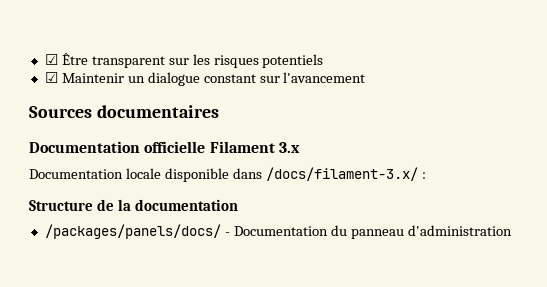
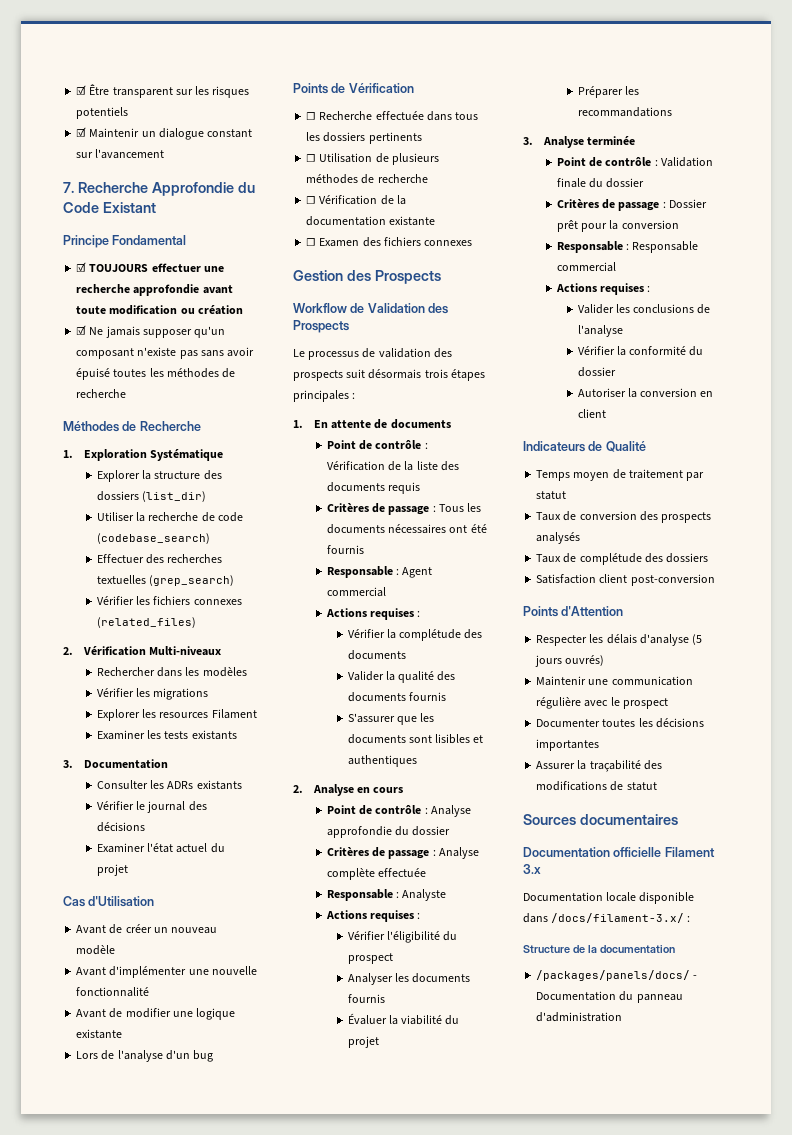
(366, 77) none -> [63,182,255,196] [63,202,156,213] [63,235,187,248] [76,262,224,272] [76,284,233,296] [76,305,243,315] [76,325,226,338] [76,347,255,359] [76,368,236,380] [76,389,127,398] [63,421,201,432] [63,449,224,461] [96,470,222,482] [96,491,207,502] [96,512,243,522] [96,533,210,544] [96,554,223,564] [96,575,235,586] [96,596,242,605] [96,617,196,628] [63,646,222,656] [96,667,247,677] [96,688,209,700] [96,709,257,721] [96,730,237,740] [63,759,168,769] [96,780,242,790] [96,801,207,813] [96,822,145,832] [96,843,225,853] [96,864,128,876] [63,896,155,907] [76,924,218,934] [76,945,116,955] [76,966,257,978] [76,987,150,997] [76,1008,236,1020] [76,1029,123,1039] [76,1050,214,1062] [293,83,414,94] [306,111,479,121] [306,132,422,144] [306,153,439,165] [306,174,428,184] [306,195,406,205] [306,216,436,226] [306,237,473,247] [293,270,441,284] [293,303,449,314] [293,320,349,333] [293,348,452,360] [293,369,485,381] [293,390,356,402] [293,419,451,429] [326,440,428,450] [326,461,459,471] [326,482,421,494] [326,503,482,515] [326,524,487,534] [326,545,364,554] [326,566,433,578] [326,587,386,597] [325,608,421,620] [347,629,483,641] [347,650,406,660] [347,671,456,683] [347,692,446,702] [347,713,435,725] [347,734,484,744] [347,755,417,767] [293,784,404,796] [326,805,471,817] [326,826,451,838] [326,847,479,859] [326,868,427,880] [326,889,447,901] [325,910,421,922] [347,931,458,943] [347,953,393,964] [347,973,471,985] [347,994,385,1003] [347,1013,460,1025] [347,1036,379,1048] [577,86,639,98] [577,107,672,117] [523,136,636,148] [556,157,713,167] [556,178,645,188] [556,199,707,211] [556,220,679,232] [556,241,699,253] [556,262,616,272] [555,283,651,295] [577,304,711,314] [577,325,623,337] [577,346,704,356] [577,367,616,377] [577,388,714,398] [577,409,606,418] [523,441,646,452] [536,469,705,481] [536,491,567,500] [536,511,712,523] [536,532,581,544] [536,553,709,565] [536,574,715,586] [523,606,624,617] [536,634,703,646] [535,655,605,667] [536,676,693,686] [536,697,668,709] [536,718,704,728] [536,739,600,751] [536,760,662,772] [536,781,657,791] // 7. Recherche Approfondie du Code Existant // Principe Fondamental // ☑ TOUJOURS effectuer une recherche approfondie avant toute modification ou création // ☑ Ne jamais supposer qu'un composant n'existe pas sans avoir épuisé toutes les méthodes de recherche // Méthodes de Recherche // 1. Exploration Systématique // Explorer la structure des dossiers (list_dir) // Utiliser la recherche de code (codebase_search) // Effectuer des recherches textuelles (grep_search) // Vérifier les fichiers connexes (related_files) // 2. Vérification Multi-niveaux // Rechercher dans les modèles // Vérifier les migrations // Explorer les resources Filament // Examiner les tests existants // 3. Documentation // Consulter les ADRs existants // Vérifier le journal des décisions // Examiner l'état actuel du projet // Cas d'Utilisation // Avant de créer un nouveau modèle // Avant d'implémenter une nouvelle fonctionnalité // Avant de modifier une logique existante // Lors de l'analyse d'un bug // Points de Vérification // ☐ Recherche effectuée dans tous les dossiers pertinents // ☐ Utilisation de plusieurs méthodes de recherche // ☐ Vérification de la documentation existante // ☐ Examen des fichiers connexes // Gestion des Prospects // Workflow de Validation des Prospects // Le processus de validation des prospects suit désormais trois étapes principales : // 1. En attente de documents // Point de contrôle : Vérification de la liste des documents requis // Critères de passage : Tous les documents nécessaires ont été fournis // Responsable : Agent commercial // Actions requises : // Vérifier la complétude des documents // Valider la qualité des documents fournis // S'assurer que les documents sont lisibles et authentiques // 2. Analyse en cours // Point de contrôle : Analyse approfondie du dossier // Critères de passage : Analyse complète effectuée // Responsable : Analyste // Actions requises : // Vérifier l'éligibilité du prospect // Analyser les documents fournis // Évaluer la viabilité du projet // Préparer les recommandations // 3. Analyse terminée // Point de contrôle : Validation finale du dossier // Critères de passage : Dossier prêt pour la conversion // Responsable : Responsable commercial // Actions requises : // Valider les conclusions de l'analyse // Vérifier la conformité du dossier // Autoriser la conversion en client // Indicateurs de Qualité // Temps moyen de traitement par statut // Taux de conversion des prospects analysés // Taux de complétude des dossiers // Satisfaction client post-conversion // Points d'Attention // Respecter les délais d'analyse (5 jours ouvrés) // Maintenir une communication régulière avec le prospect // Documenter toutes les décisions importantes // Assurer la traçabilité des modifications de statut

